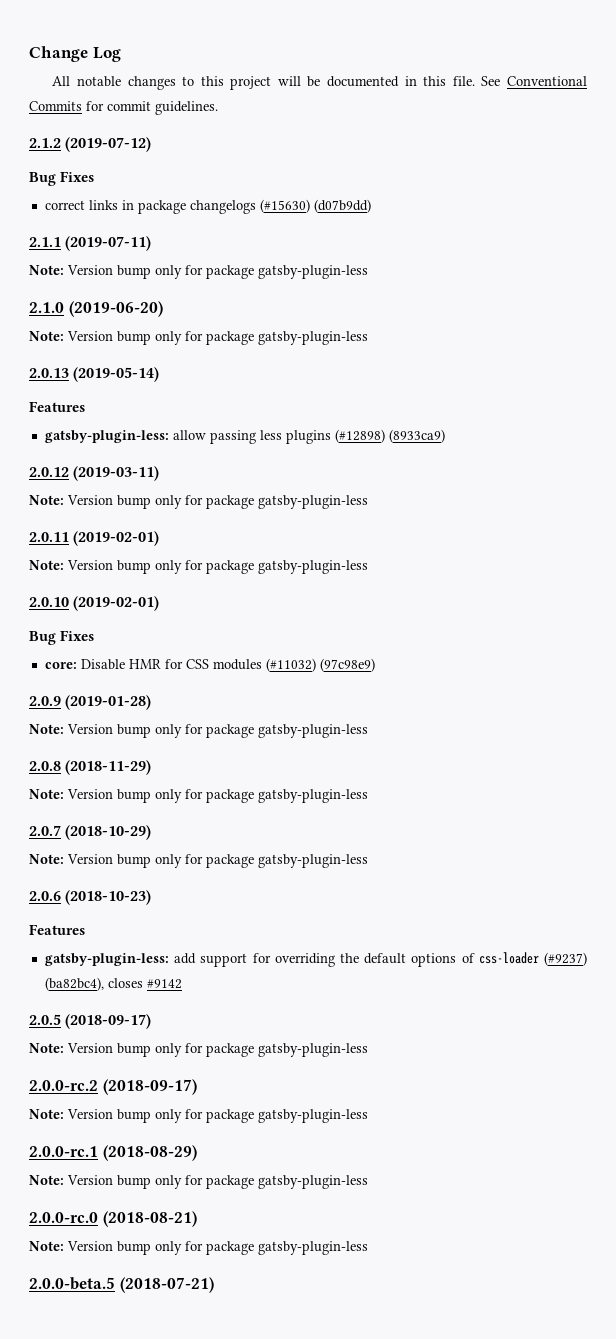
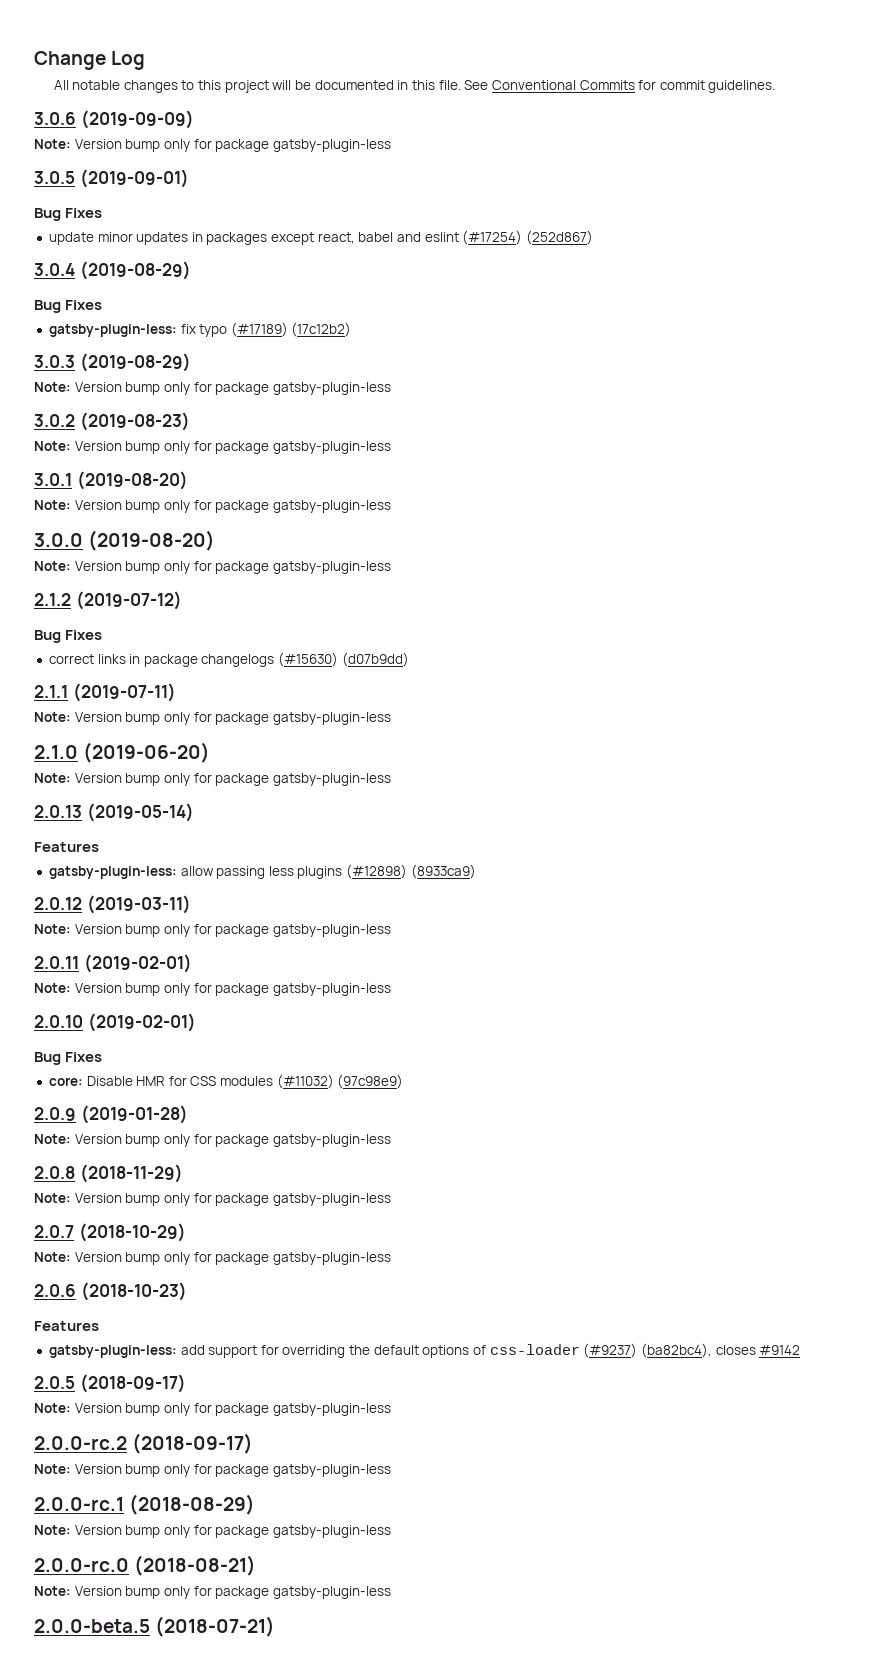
(218, 108) none -> [34,110,194,129] [34,139,391,152] [34,169,189,188] [34,208,103,221] [48,230,593,245] [34,261,191,280] [34,300,103,313] [48,322,352,337] [34,353,191,372] [34,382,391,395] [34,412,190,431] [34,441,391,454] [34,471,188,490] [34,500,391,513] [34,530,216,551] [34,561,391,574] // 3.0.6 (2019-09-09) // Note: Version bump only for package gatsby-plugin-less // 3.0.5 (2019-09-01) // Bug Fixes // update minor updates in packages except react, babel and eslint (#17254) (252d867) // 3.0.4 (2019-08-29) // Bug Fixes // gatsby-plugin-less: fix typo (#17189) (17c12b2) // 3.0.3 (2019-08-29) // Note: Version bump only for package gatsby-plugin-less // 3.0.2 (2019-08-23) // Note: Version bump only for package gatsby-plugin-less // 3.0.1 (2019-08-20) // Note: Version bump only for package gatsby-plugin-less // 3.0.0 (2019-08-20) // Note: Version bump only for package gatsby-plugin-less

